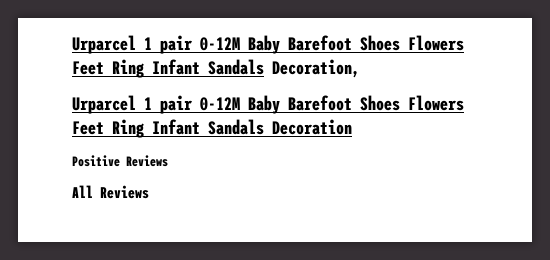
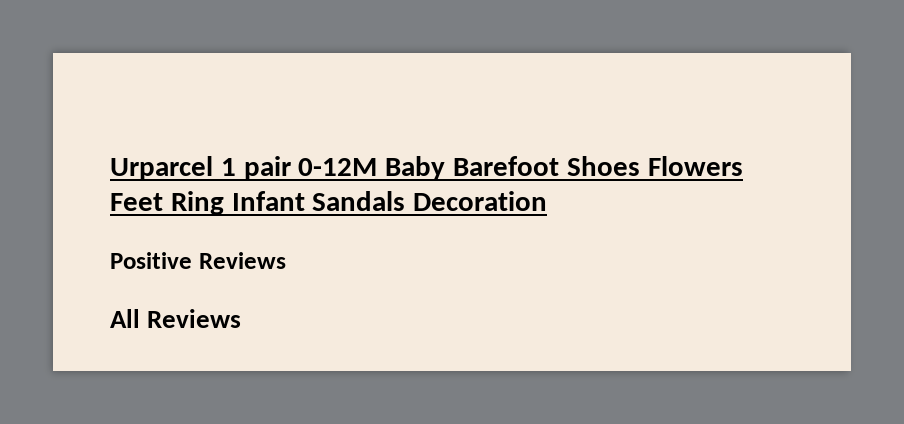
[272,59,360,78] [72,95,464,114] [72,119,264,138] Decoration, // Urparcel 1 pair 0-12M Baby Barefoot Shoes Flowers Feet Ring Infant Sandals -> (406, 201) none

